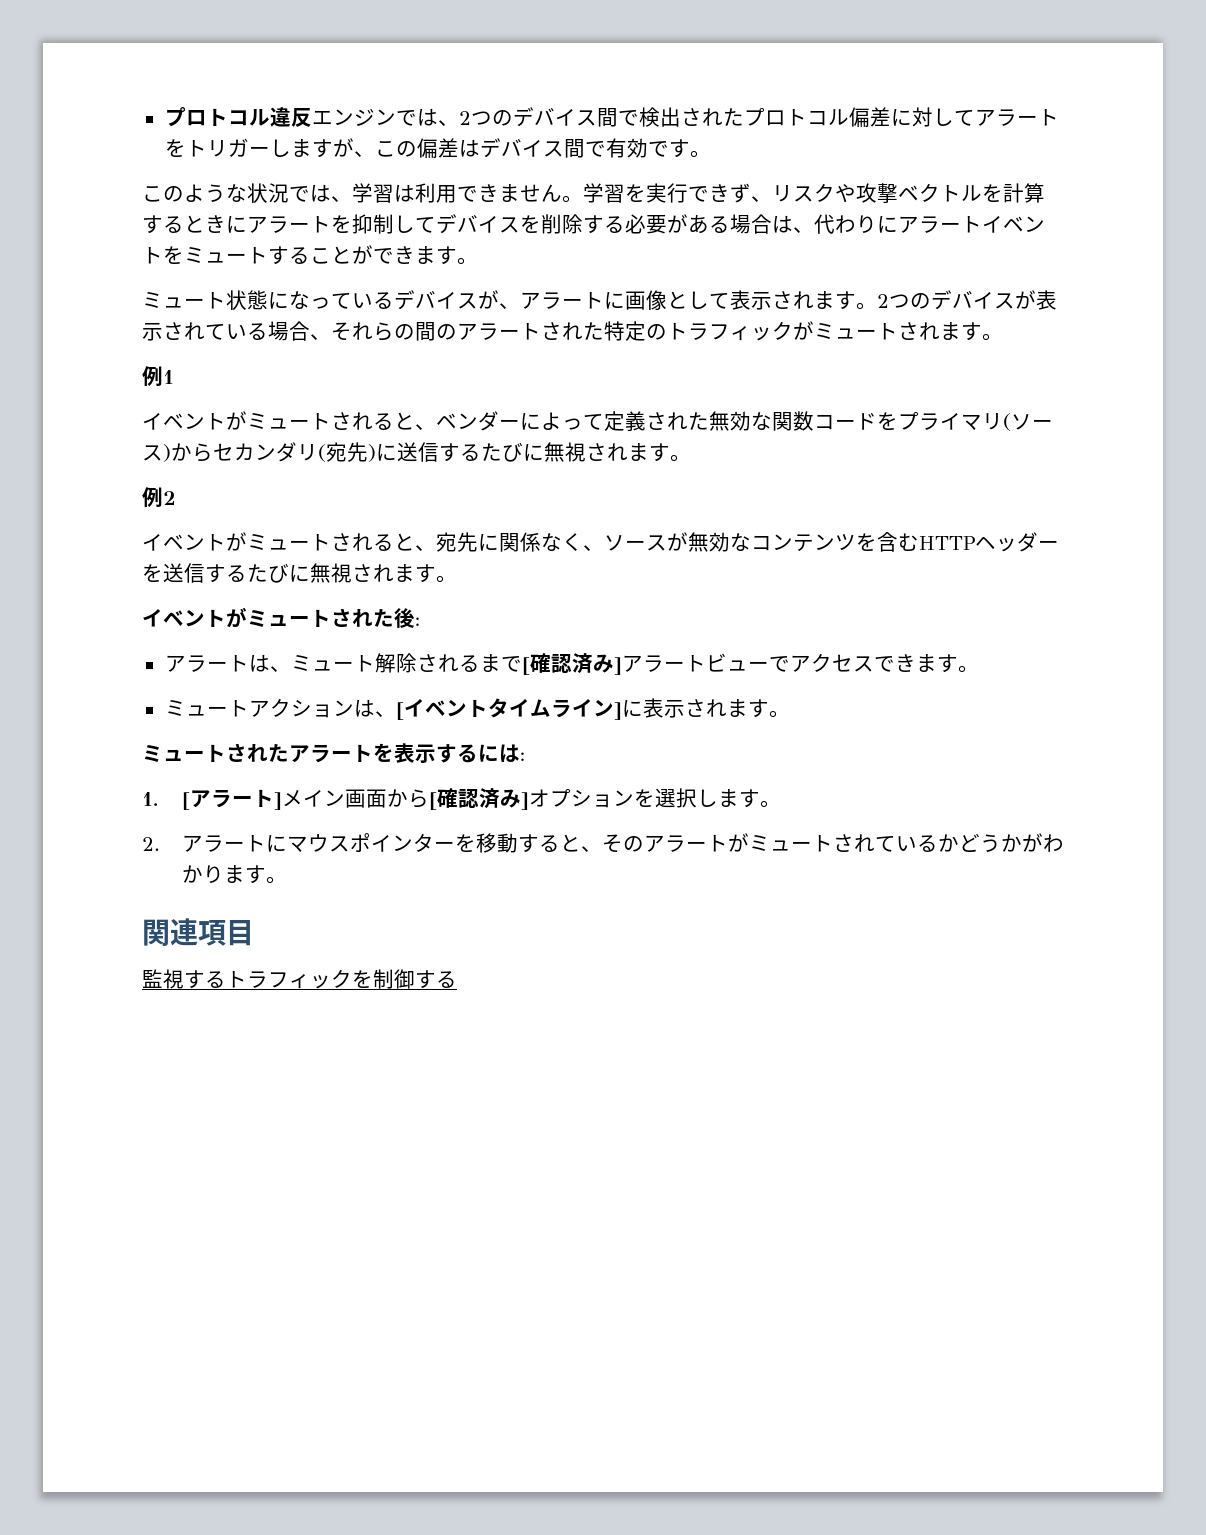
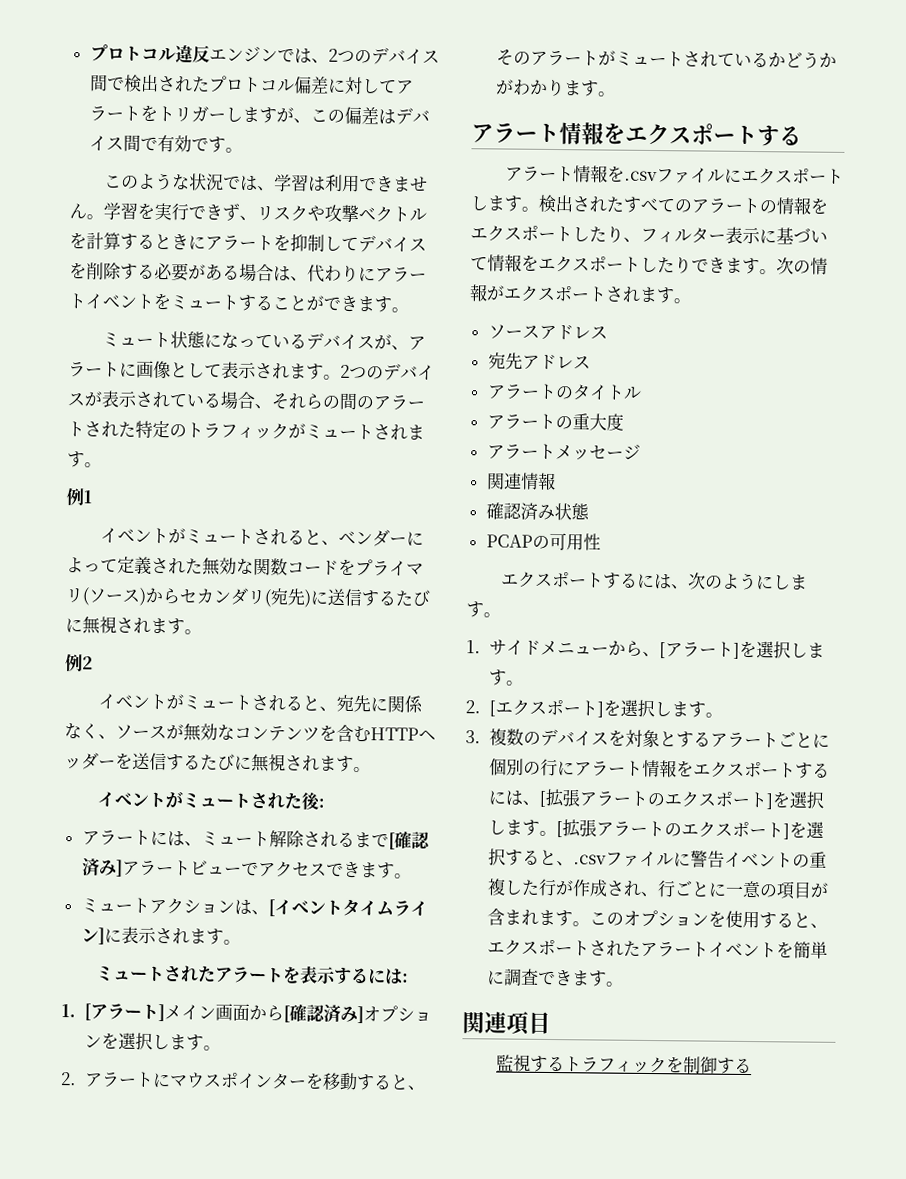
(249, 663) none -> [149,830,168,846] に
(287, 880) none -> [471,122,802,147] [504,165,844,185] [470,194,828,215] [470,225,828,245] [470,254,828,275] [469,284,691,304] [487,324,608,341] [487,352,591,371] [486,383,642,401] [486,413,624,431] [486,443,641,461] [486,472,556,491] [485,502,590,521] [485,532,601,551] [500,571,808,591] [466,601,501,618] [466,639,826,659] [489,669,525,686] [465,699,723,718] [465,728,830,749] [488,758,830,779] [487,788,824,810] [487,819,825,840] [487,848,827,869] [486,878,829,900] [486,908,828,929] [486,939,828,959] [486,968,624,987] // アラート情報をエクスポートする // アラート情報を.csvファイルにエクスポートします。検出されたすべてのアラートの情報をエクスポートしたり、フィルター表示に基づいて情報をエクスポートしたりできます。次の情報がエクスポートされます。 // ソースアドレス // 宛先アドレス // アラートのタイトル // アラートの重大度 // アラートメッセージ // 関連情報 // 確認済み状態 // PCAPの可用性 // エクスポートするには、次のようにします。 // 1.サイドメニューから、[アラート]を選択します。 // 2. [エクスポート]を選択します。 // 3.複数のデバイスを対象とするアラートごとに個別の行にアラート情報をエクスポートするには、[拡張アラートのエクスポート]を選択します。[拡張アラートのエクスポート]を選択すると、.csvファイルに警告イベントの重複した行が作成され、行ごとに一意の項目が含まれます。このオプションを使用すると、エクスポートされたアラートイベントを簡単に調査できます。

